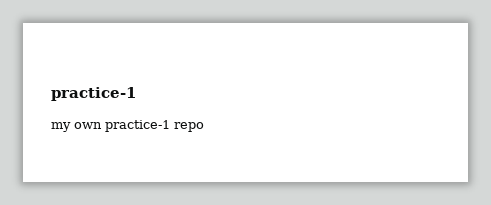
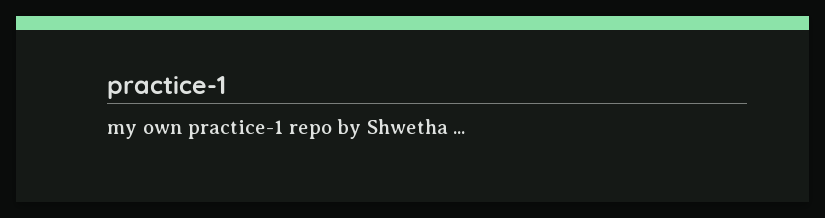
(204, 127) none -> [337,119,466,139] by Shwetha ...

